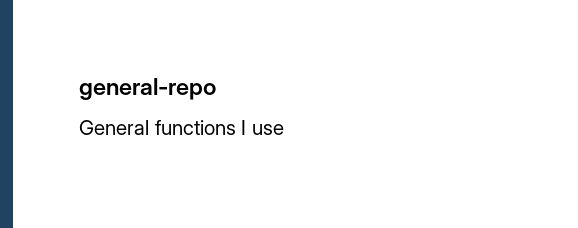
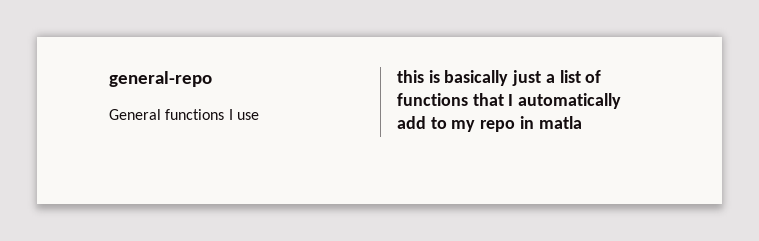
(284, 129) none -> [397,70,602,86] [397,93,622,109] [397,116,582,132] // this is basically just a list of functions that I automatically add to my repo in matla

